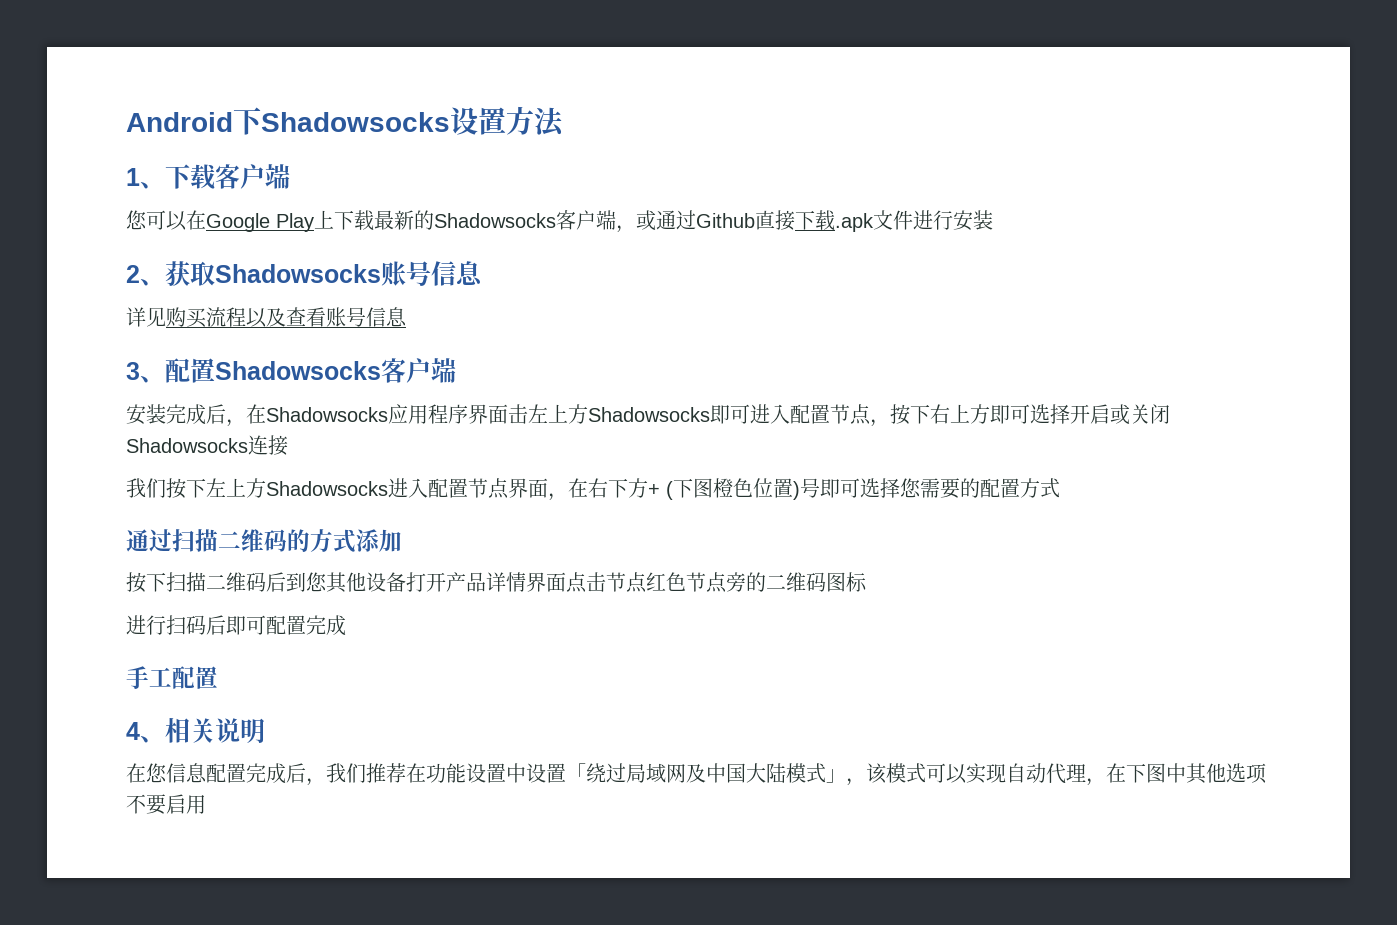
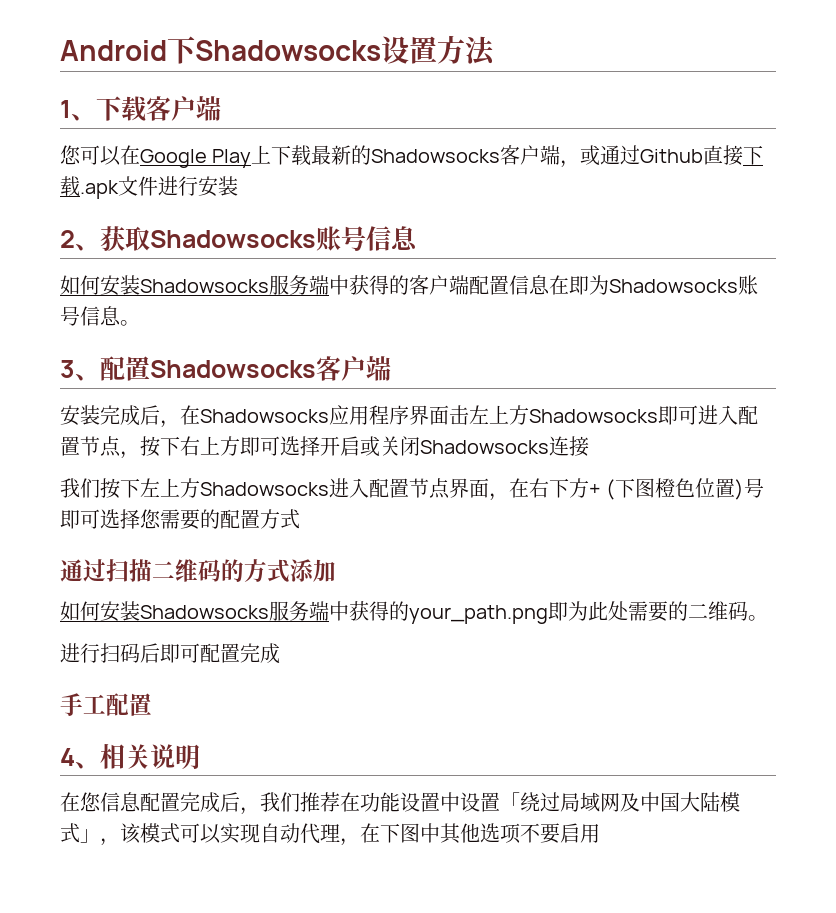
[126,307,407,328] 详见购买流程以及查看账号信息 -> [60,275,758,296] [60,306,140,326] 如何安装Shadowsocks服务端中获得的客户端配置信息在即为Shadowsocks账号信息。
[126,572,746,593] 按下扫描二维码后到您其他设备打开产品详情界面点击节点红色节点旁 -> [60,601,668,624] 如何安装Shadowsocks服务端中获得的your_path.png即为此处需要
[826,572,867,592] 图标 -> [748,615,768,621] 。

